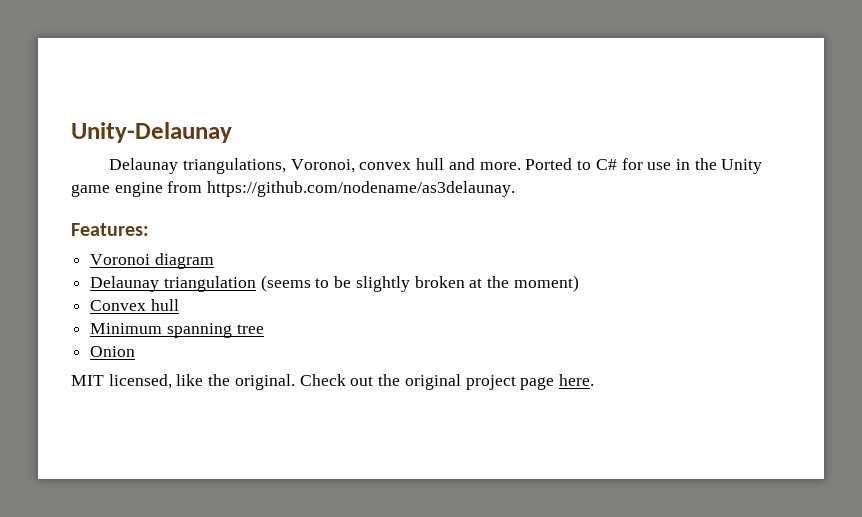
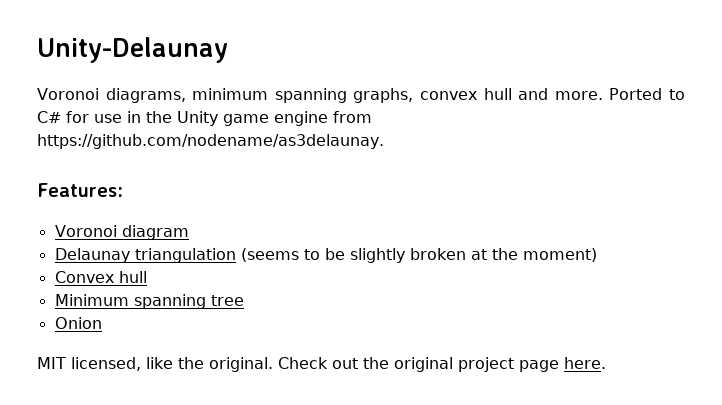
[109,158,355,174] Delaunay triangulations, Voronoi, -> [37,88,414,103] Voronoi diagrams, minimum spanning graphs,

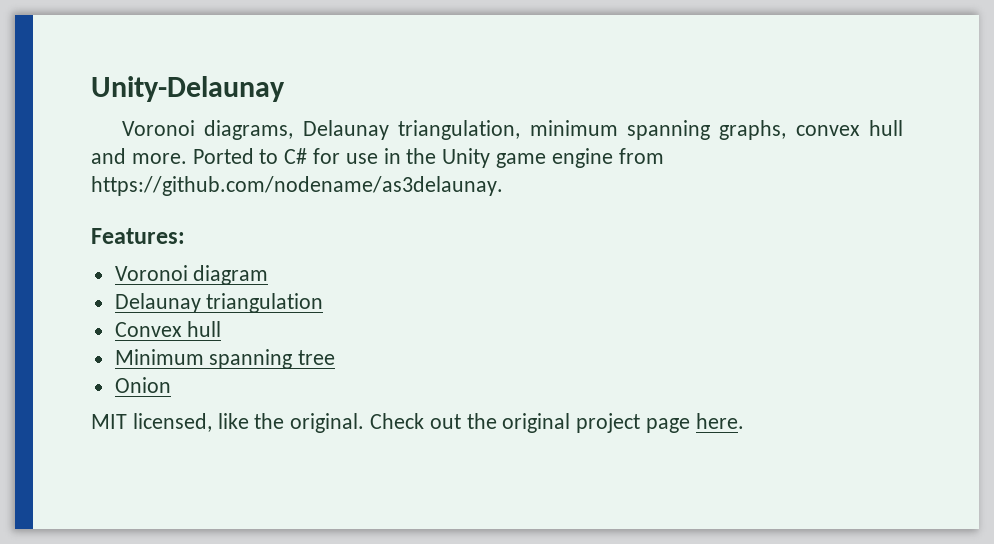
(186, 95) none -> [302,120,521,140] Delaunay triangulation,
[240,248,597,263] (seems to be slightly broken at the moment) -> (324, 303) none

